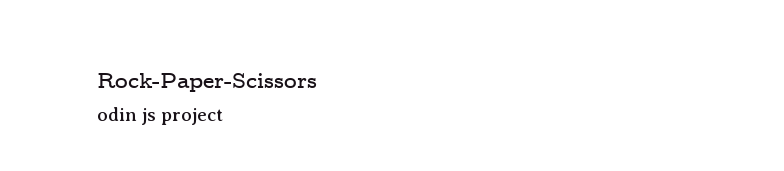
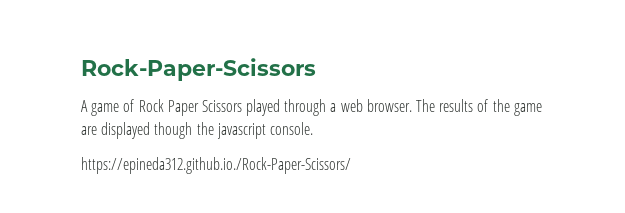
[97,107,224,125] odin js project -> [81,99,542,116] [81,122,313,139] [81,157,351,174] A game of Rock Paper Scissors played through a web browser. The results of the game are displayed though the javascript console. // https://epineda312.github.io./Rock-Paper-Scissors/

